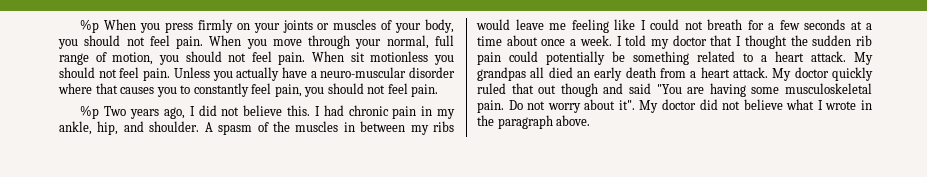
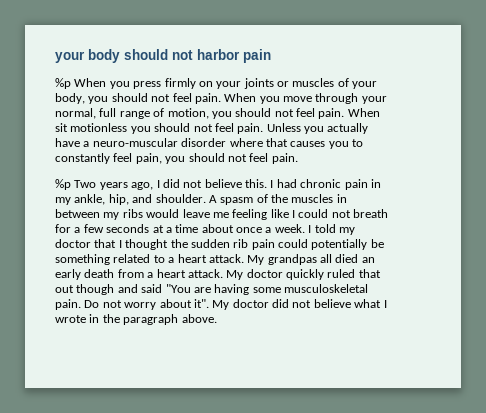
(80, 26) none -> [55,49,271,63] your body should not harbor pain //

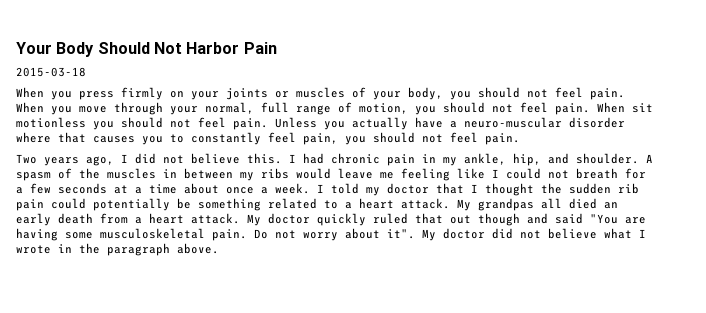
[55,49,271,63] [55,78,71,89] your body should not harbor pain // %p -> [16,42,277,57] [16,67,86,77] Your Body Should Not Harbor Pain // 2015-03-18 //
[55,179,71,190] %p -> (520, 139) none

